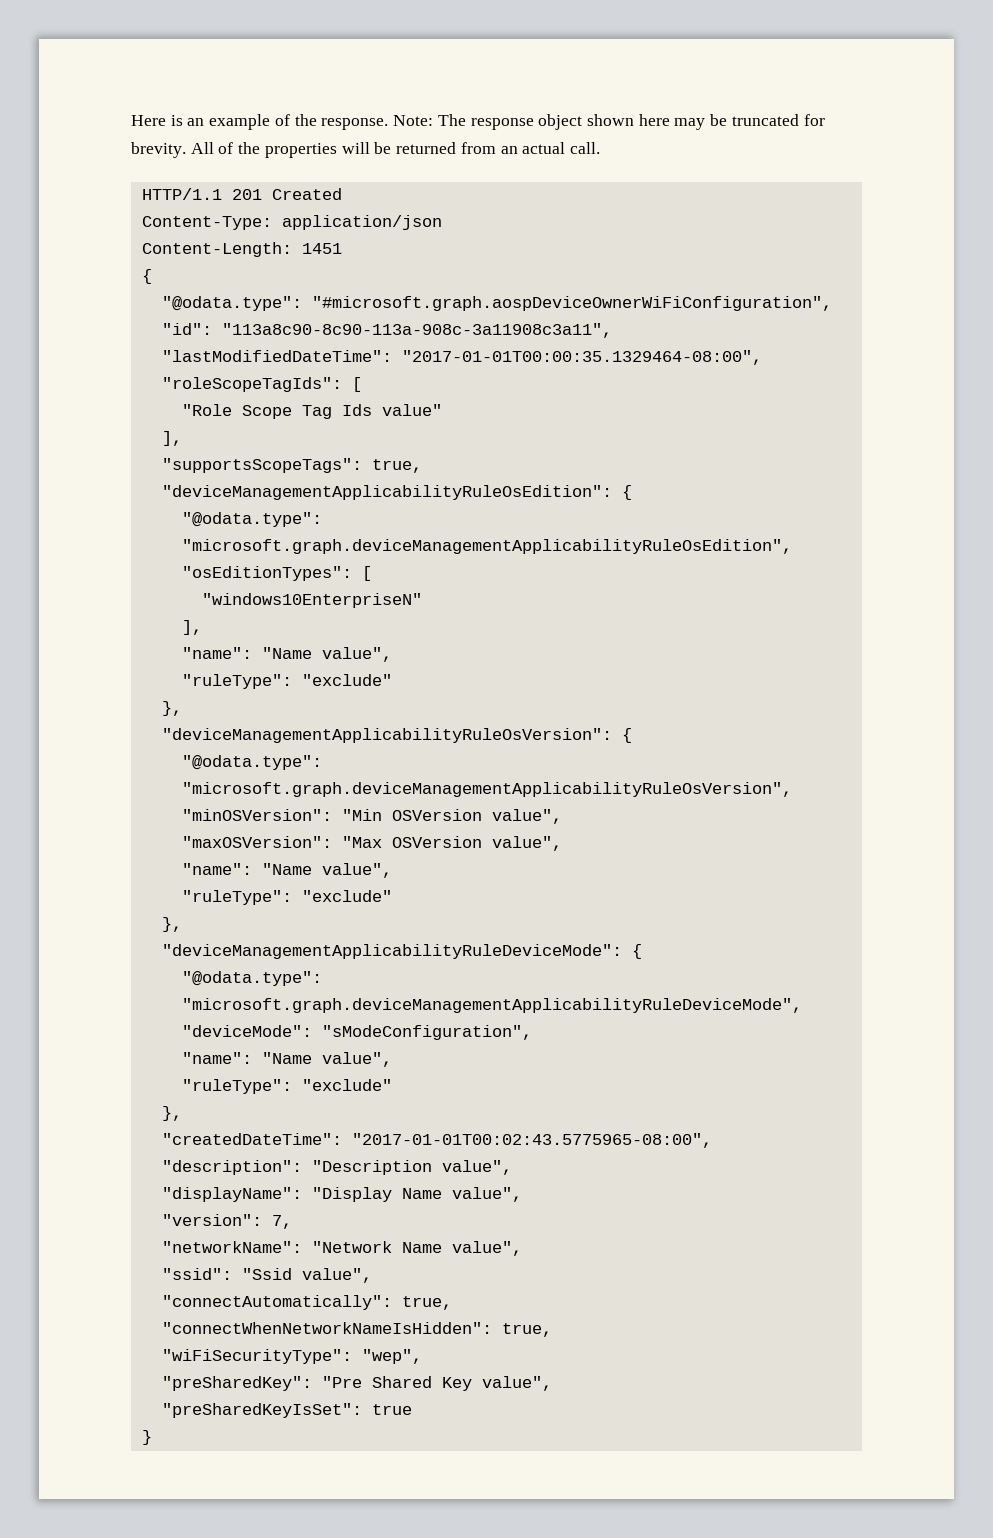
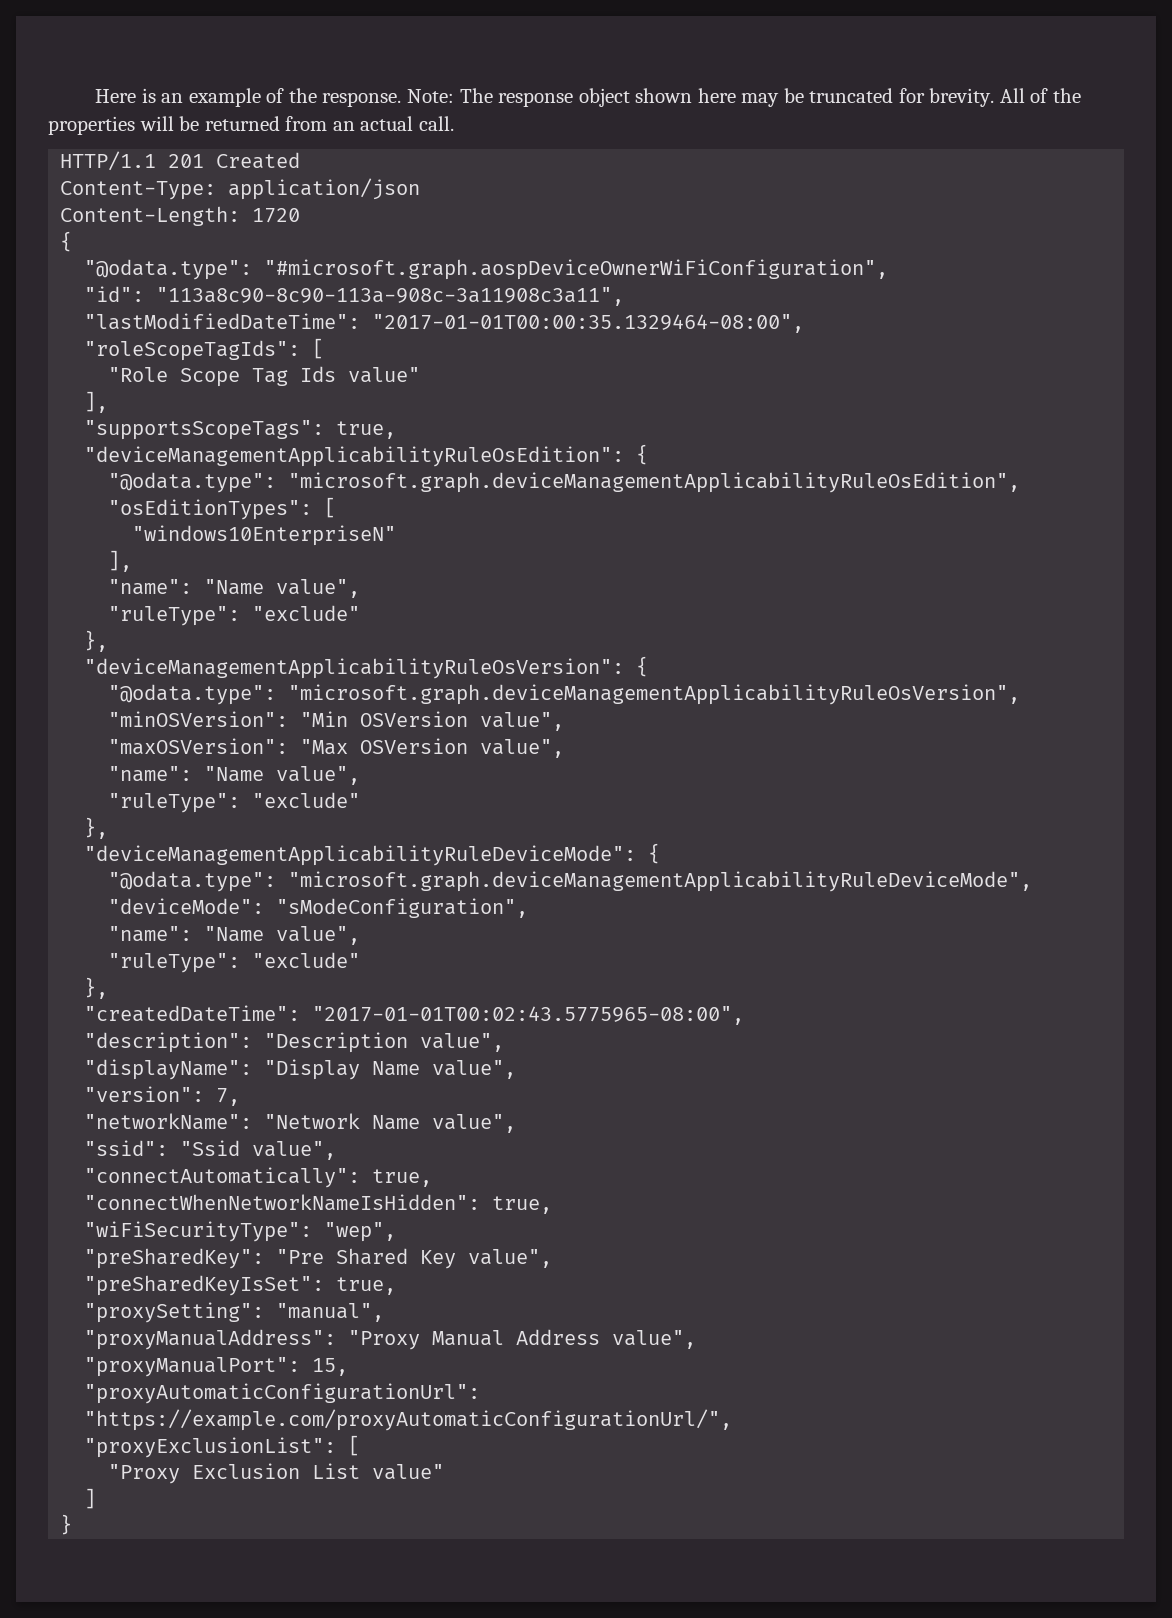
[301,243,342,254] 1451 -> [252,208,301,223] 1720
[371,1404,412,1415] true -> [336,1277,397,1295] [84,1302,385,1323] [84,1329,697,1350] [84,1357,349,1377] [84,1383,481,1404] [84,1409,733,1431] [84,1435,361,1458] [108,1463,445,1484] [84,1488,97,1509] true, // "proxySetting": "manual", // "proxyManualAddress": "Proxy Manual Address value", // "proxyManualPort": 15, // "proxyAutomaticConfigurationUrl": "https://example.com/proxyAutomaticConfigurationUrl/", // "proxyExclusionList": [ // "Proxy Exclusion List value" // ]

